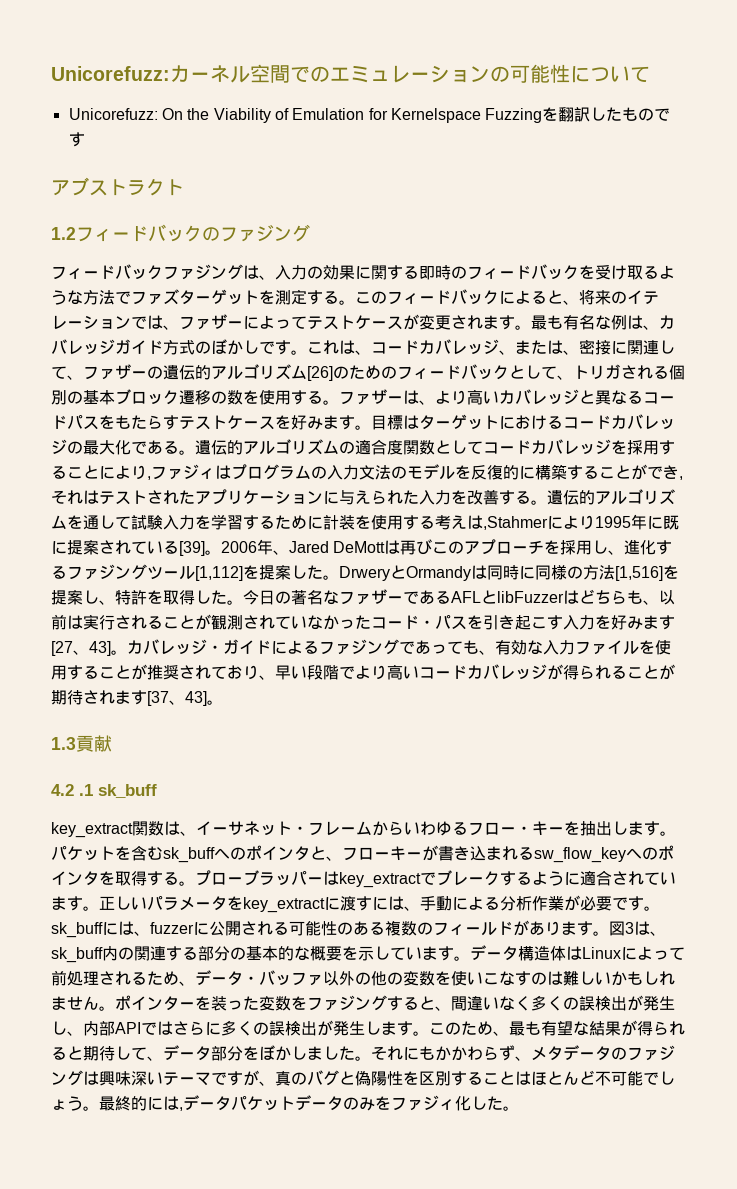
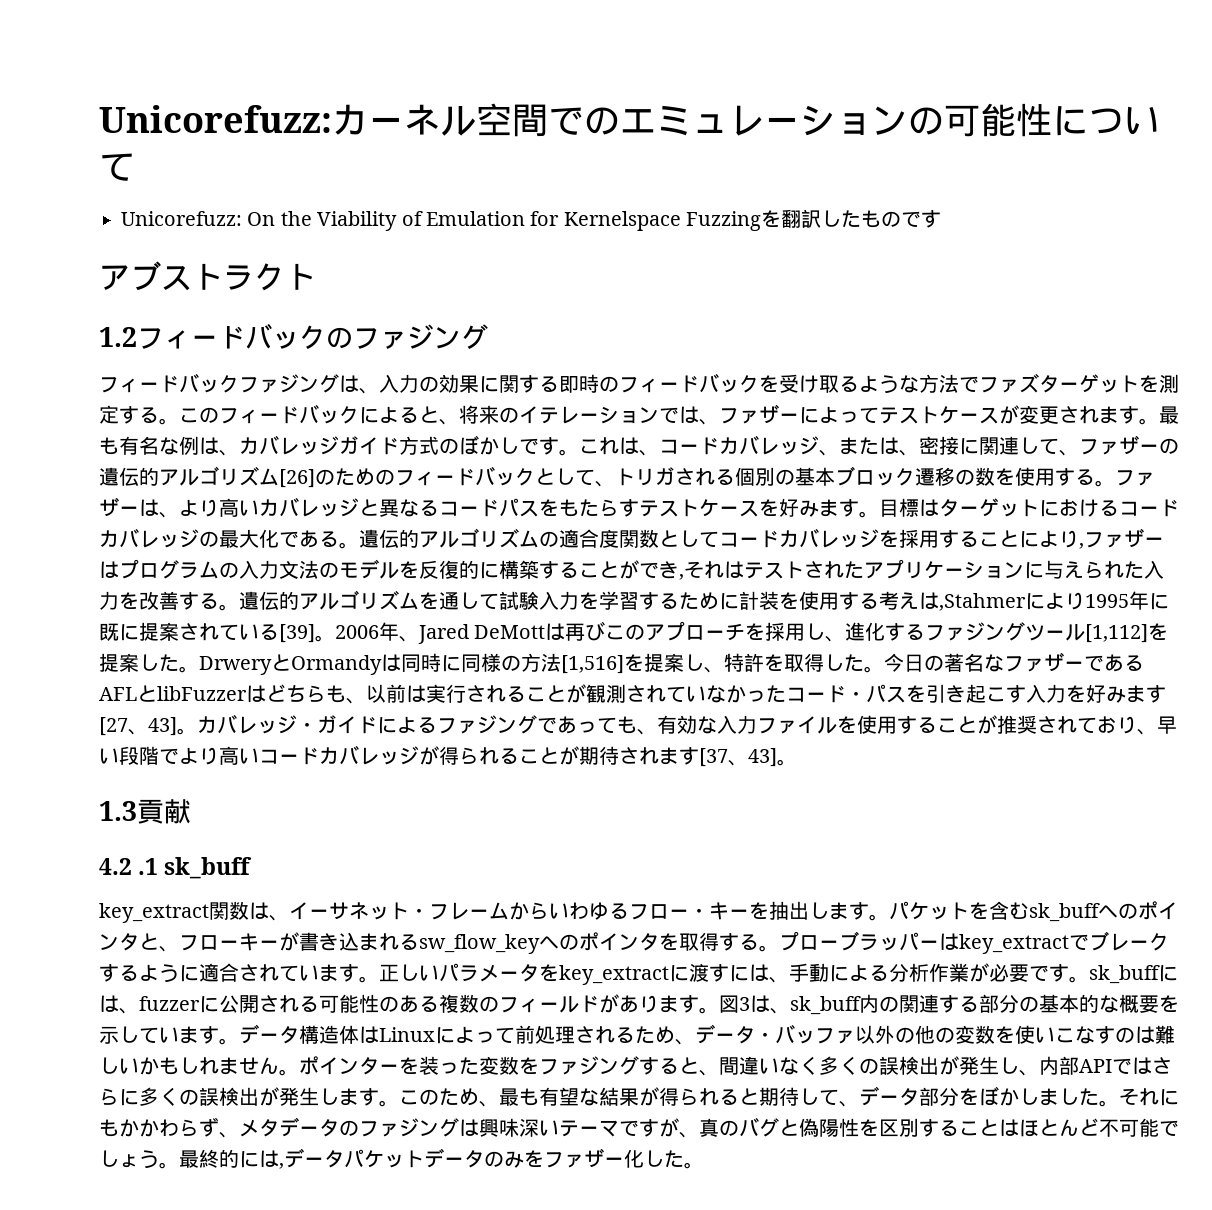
[183,464,215,479] ジィ -> [1124,528,1164,548] ザー
[423,1095,455,1110] ジィ -> [584,1148,624,1168] ザー

